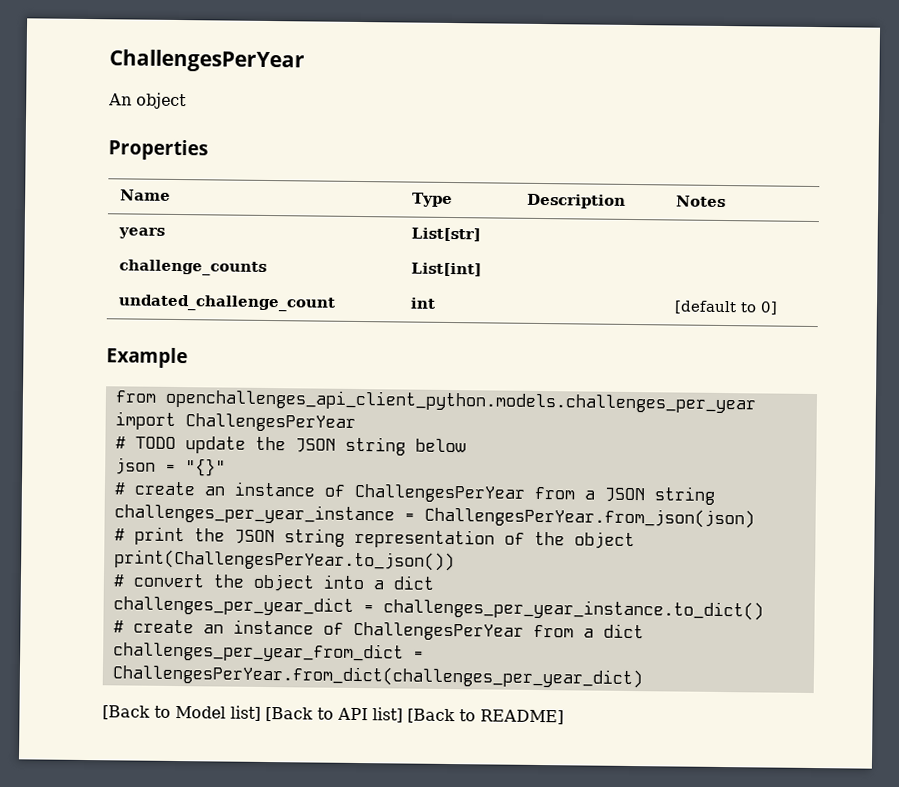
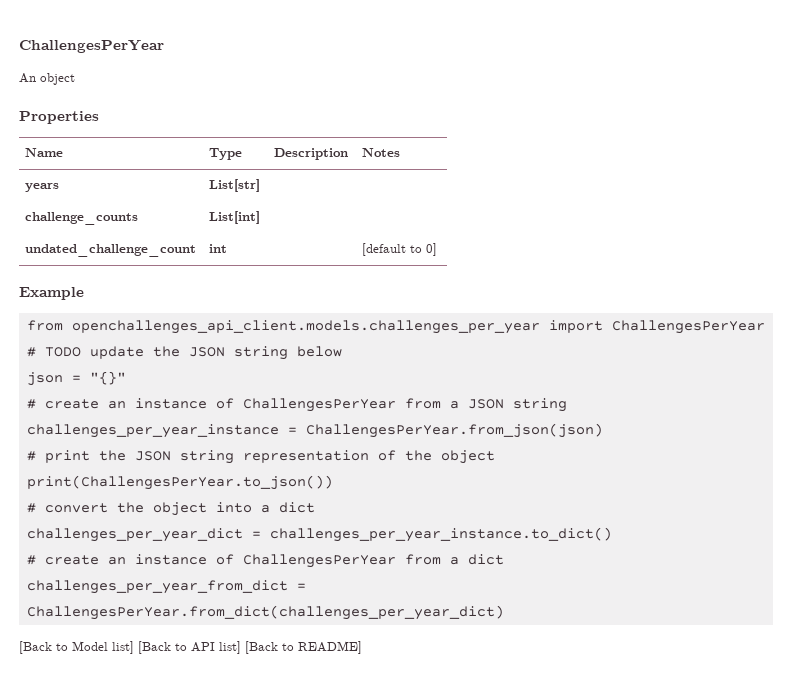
[164,388,756,414] openchallenges_api_client_python.models.challenges_per_year -> [71,320,540,334] openchallenges_api_client.models.challenges_per_year

